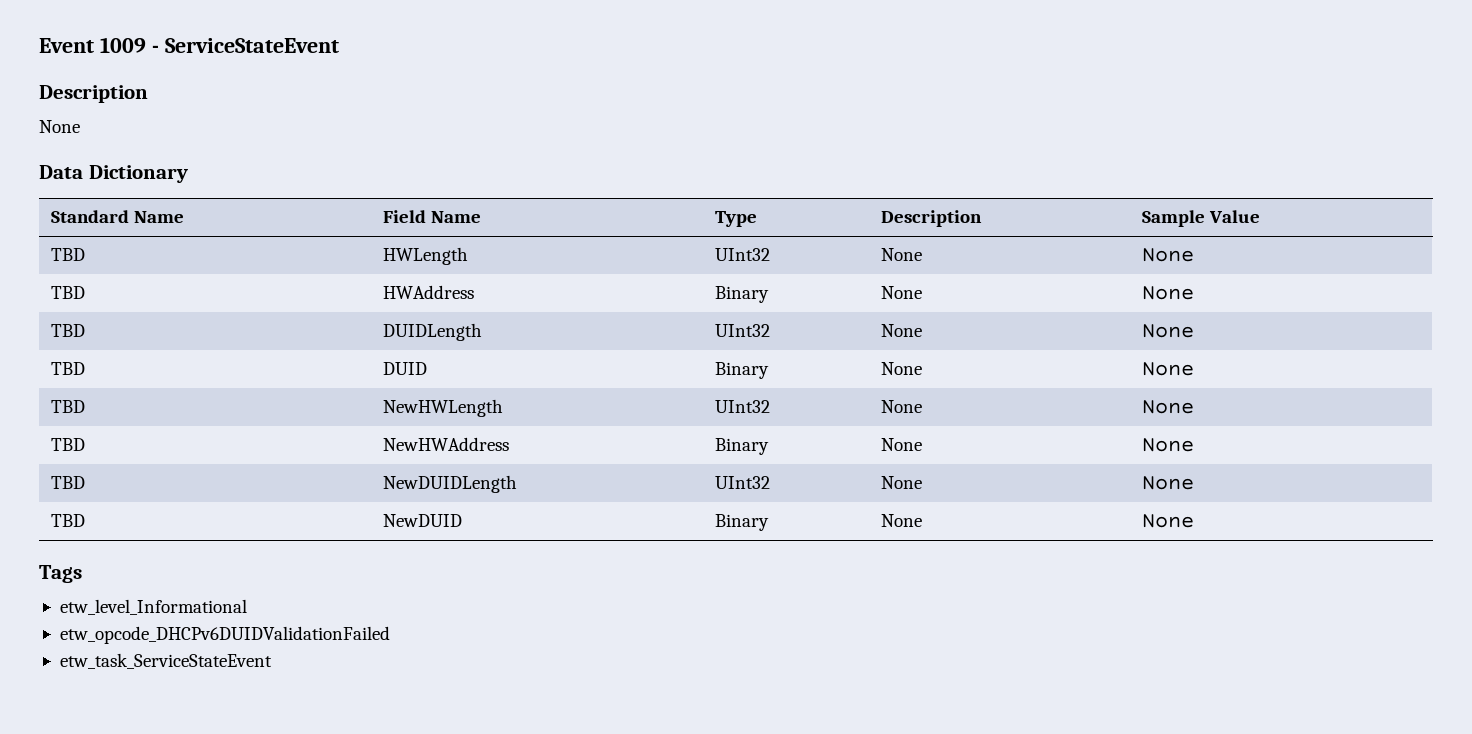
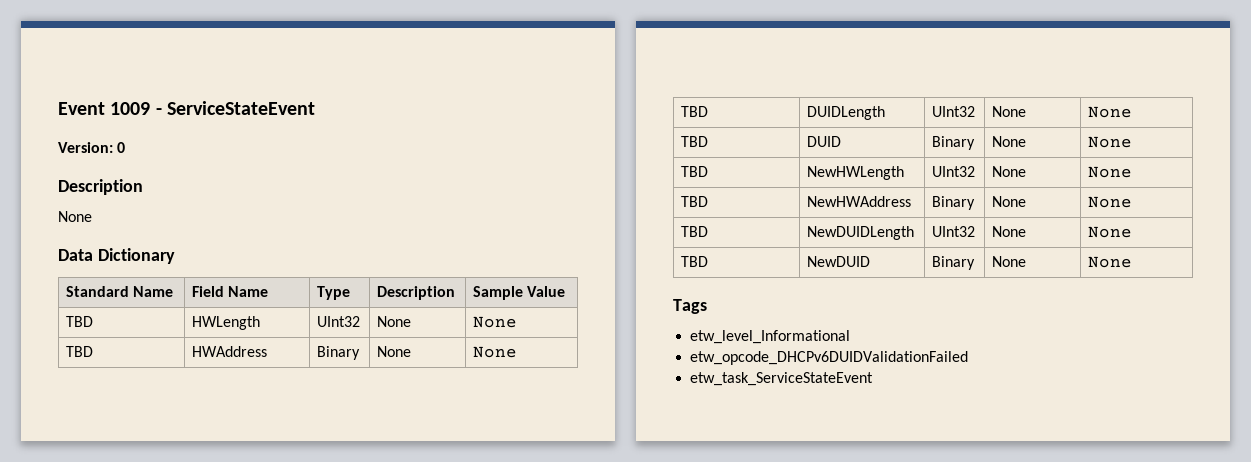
(339, 45) none -> [58,142,126,153] // Version: 0

